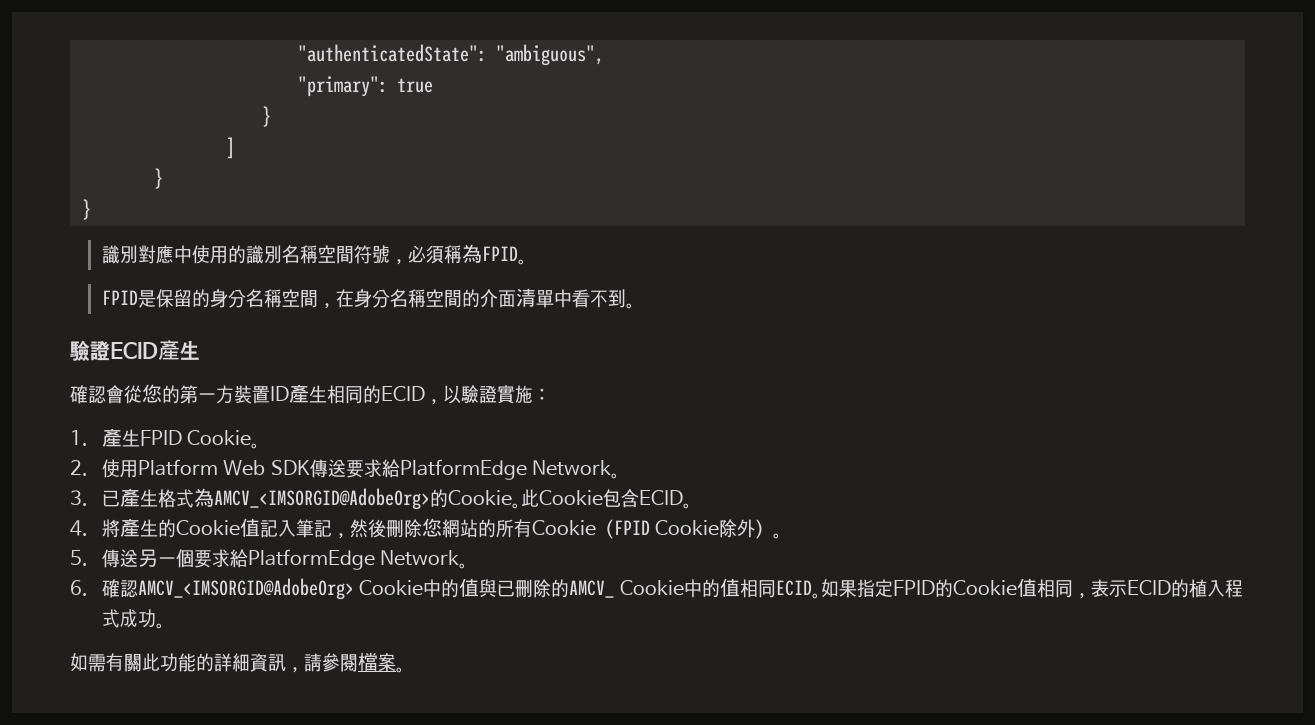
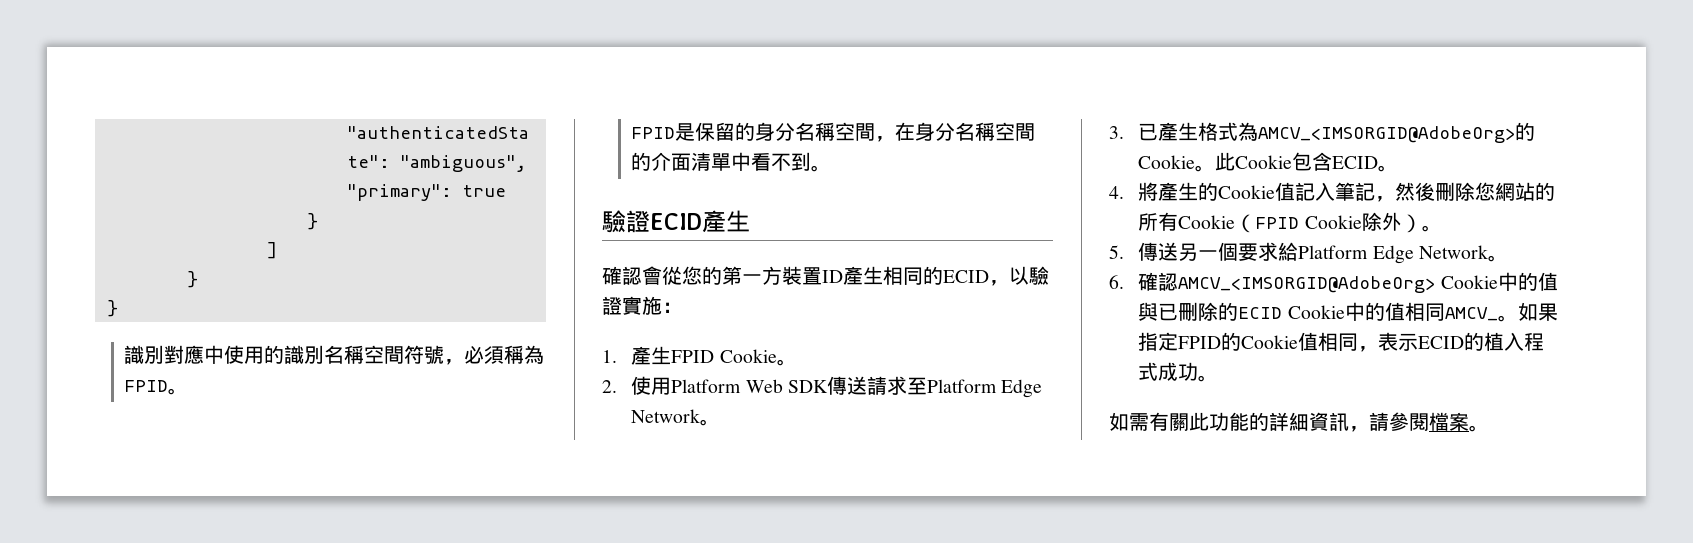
[345,459,527,480] 要求給PlatformEdge -> [866,376,1043,398] 請求至Platform Edge
[247,549,375,570] PlatformEdge -> [1298,245,1414,264] Platform Edge
[569,580,615,598] AMCV_ -> [1238,307,1283,319] ECID
[775,580,812,596] ECID -> [1444,307,1498,321] AMCV_

